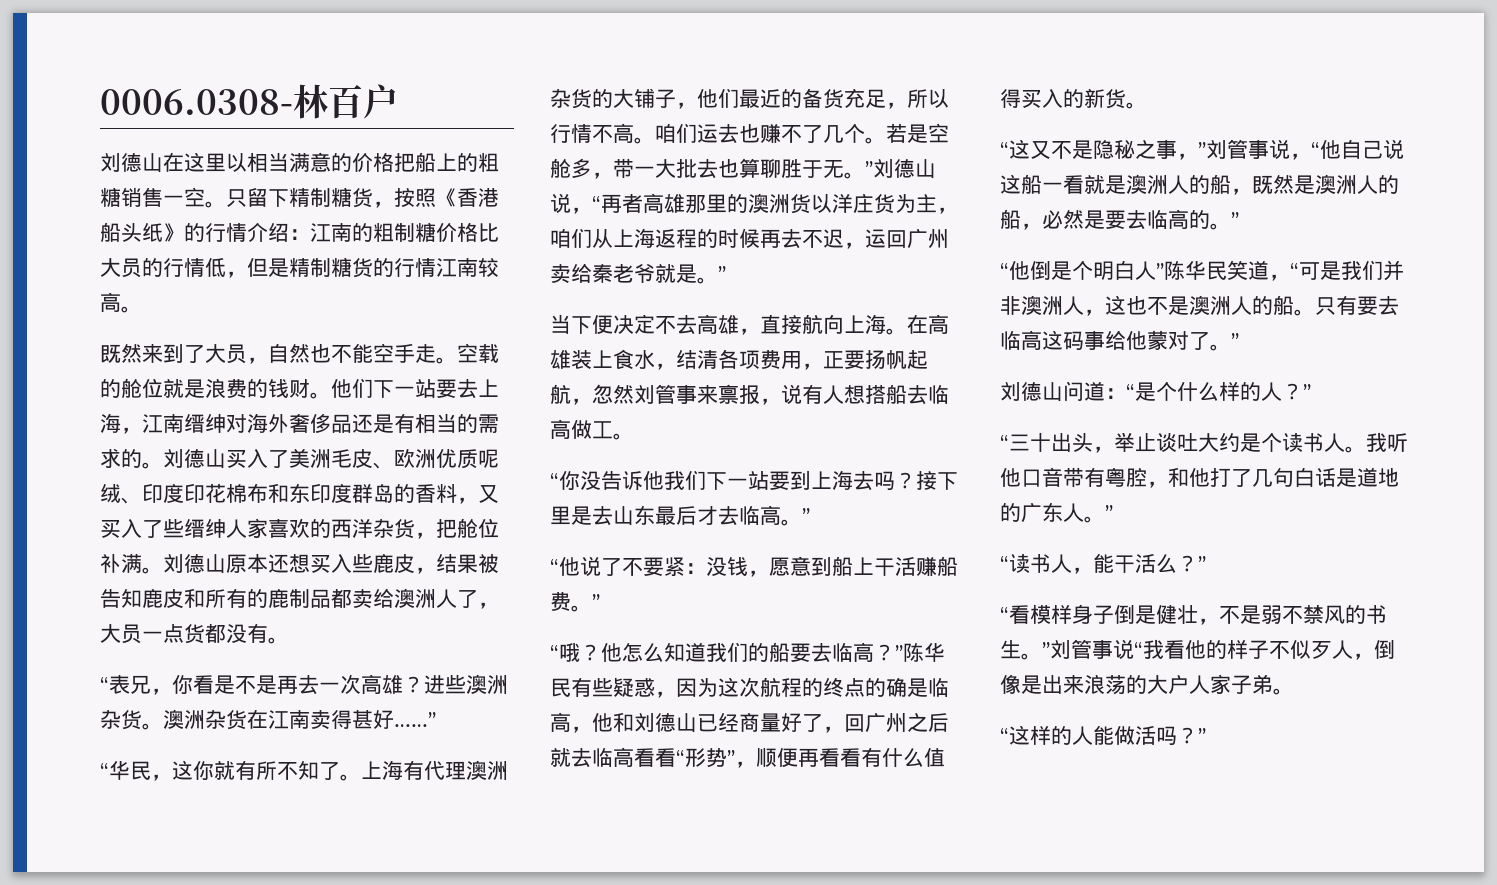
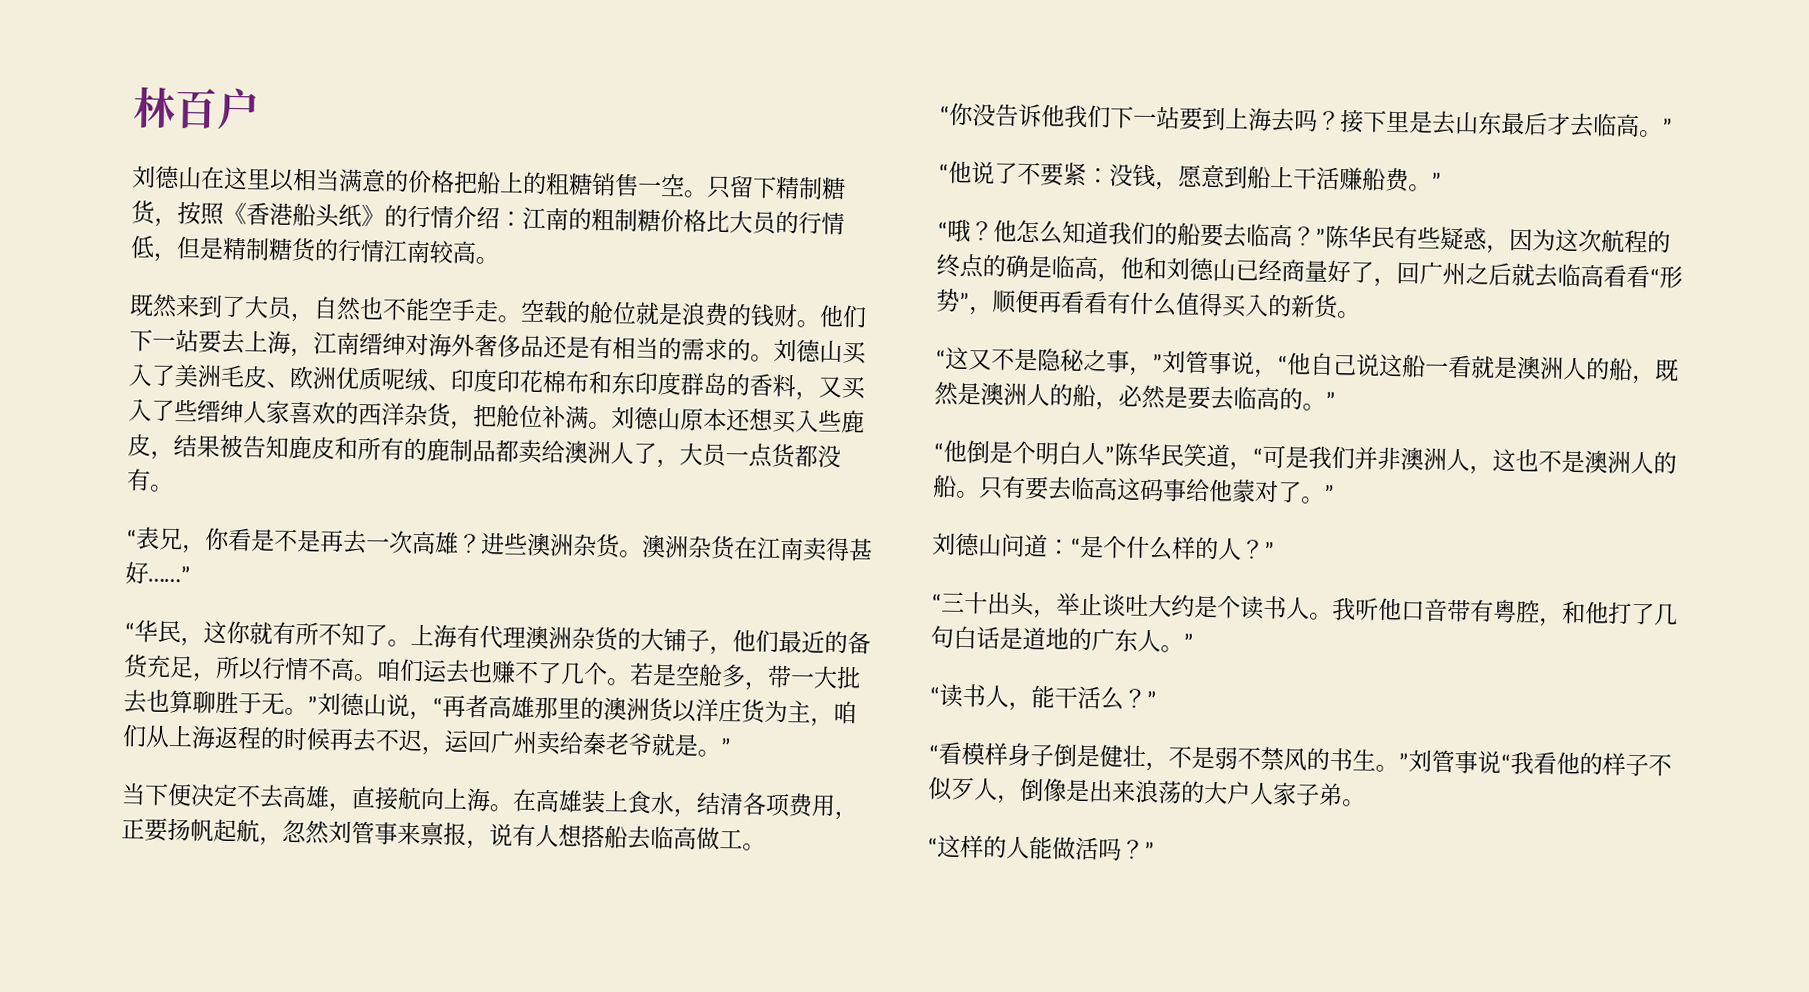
[100,89,293,115] 0006.0308- -> (132, 107) none

